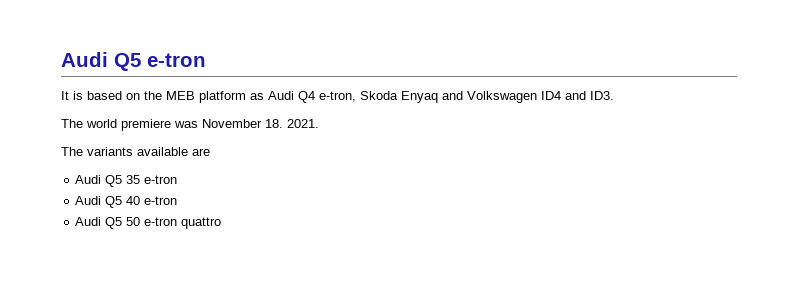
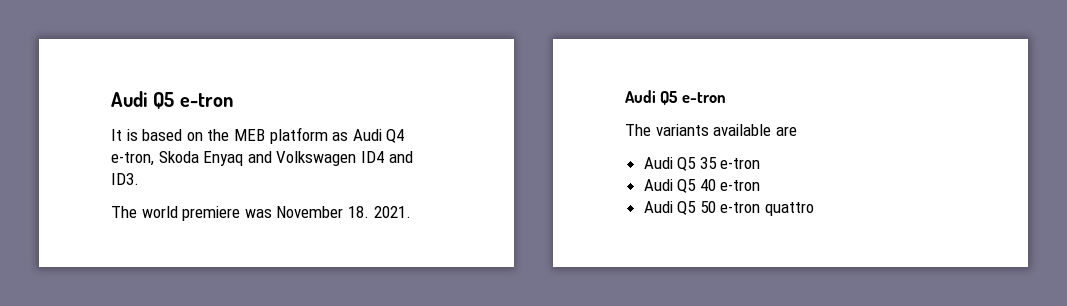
(319, 123) none -> [625,90,726,105] // Audi Q5 e-tron

